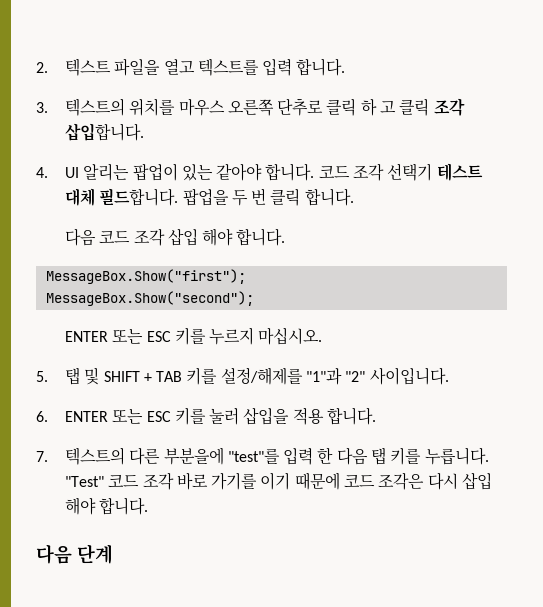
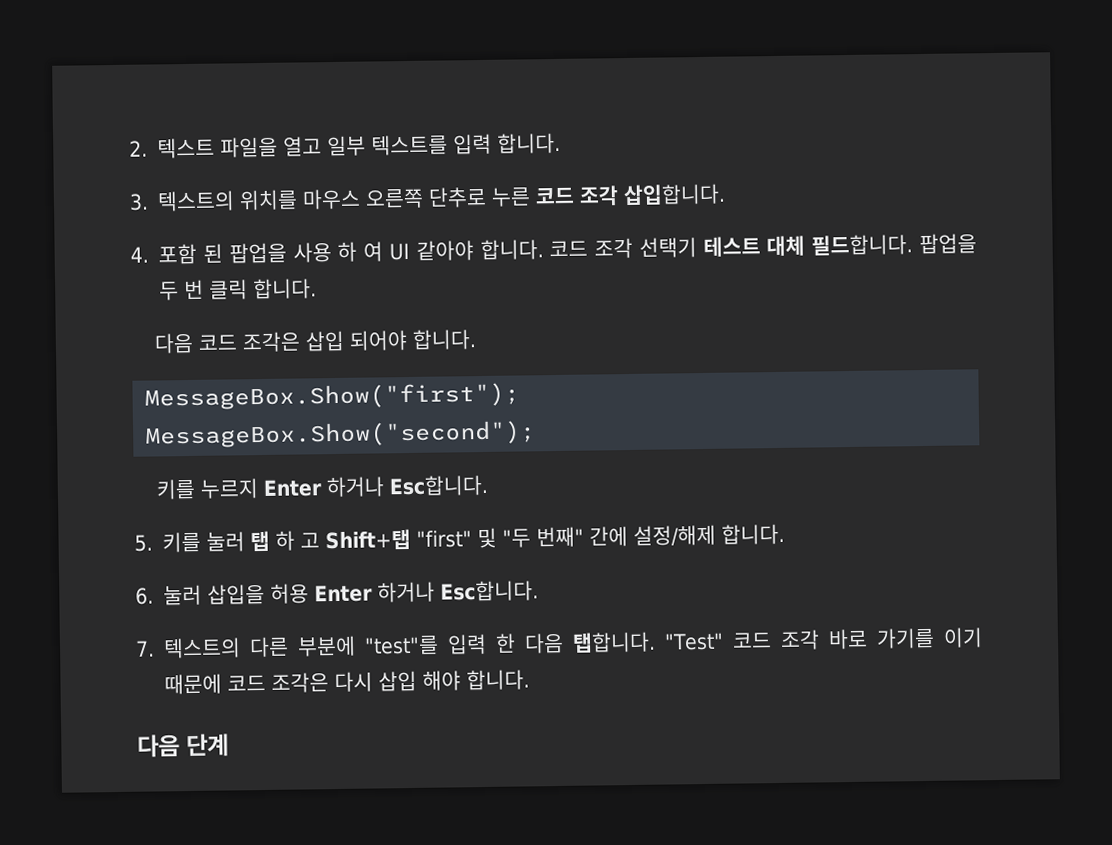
(195, 67) none -> [327,135,367,157] 일부
[326,98,430,116] 클릭 하 고 클릭 -> [491,187,576,207] 누른 코드
[64,163,213,181] UI 알리는 팝업이 있는 -> [158,241,410,265] 포함 된 팝업을 사용 하 여 UI
[133,228,234,246] 조각 삽입 해야 -> [241,330,407,353] 조각은 삽입 되어야
[64,327,323,345] [36,367,449,385] [36,407,377,425] ENTER 또는 ESC 키를 누르지 마십시오. // 5. 탭 및 SHIFT + TAB 키를 설정/해제를 "1"과 "2" 사이입니다. // 6. ENTER 또는 ESC 키를 눌러 삽입을 적용 합니다. -> [155,474,488,500] [134,523,786,553] [135,580,540,606] 키를 누르지 Enter 하거나 Esc합니다. // 5. 키를 눌러 탭 하 고 Shift+탭 "first" 및 "두 번째" 간에 설정/해제 합니다. // 6. 눌러 삽입을 허용 Enter 하거나 Esc합니다.
[163,447,224,465] 부분을에 -> [297,635,357,657] 부분에
[371,447,489,465] 탭 키를 누릅니다. -> [571,631,656,653] 탭합니다.

